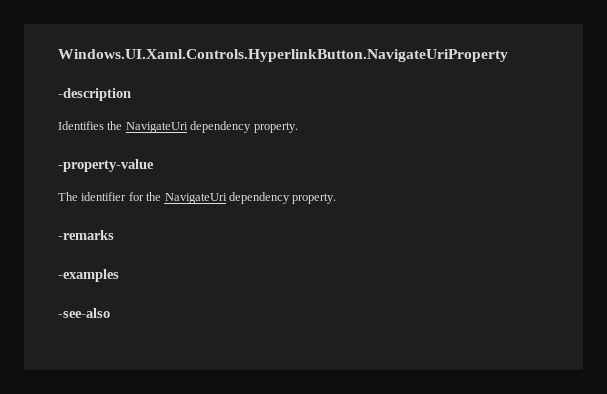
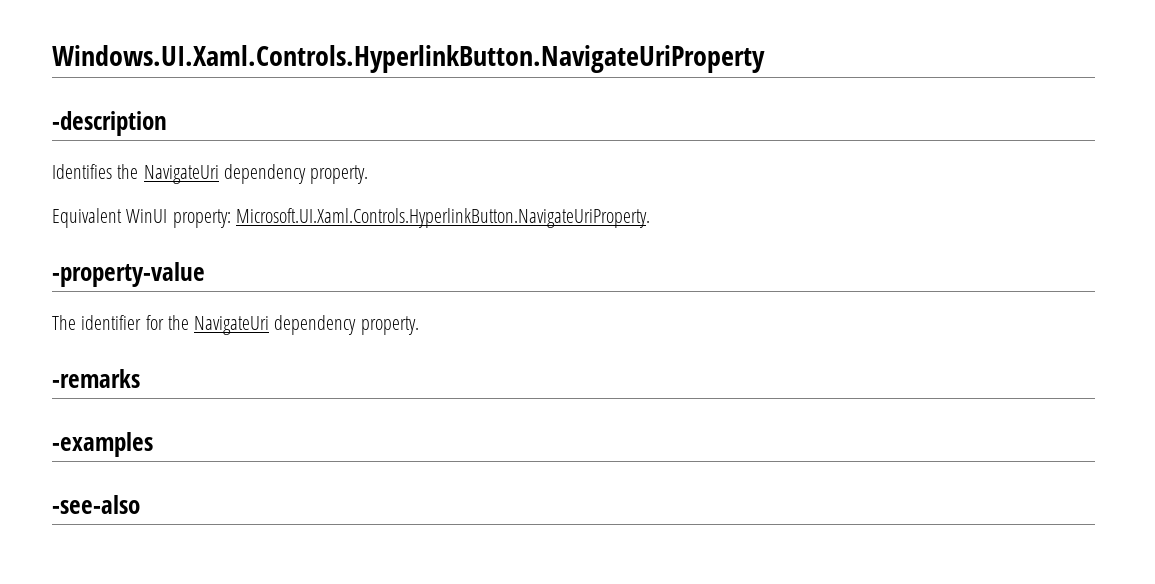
(298, 127) none -> [52,208,650,228] // Equivalent WinUI property: Microsoft.UI.Xaml.Controls.HyperlinkButton.NavigateUriProperty.

